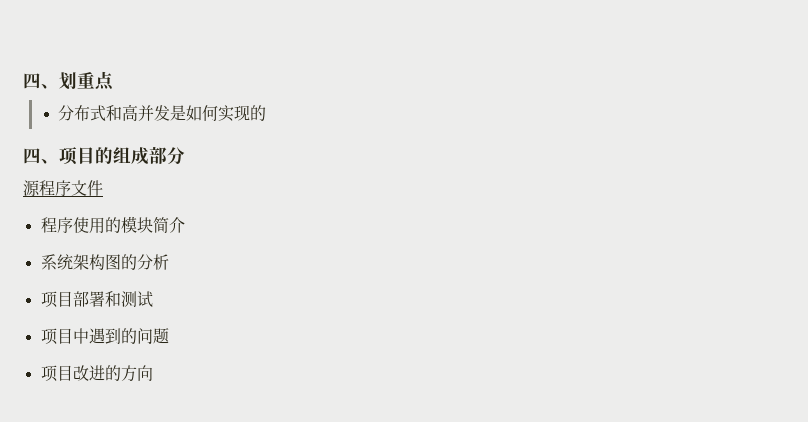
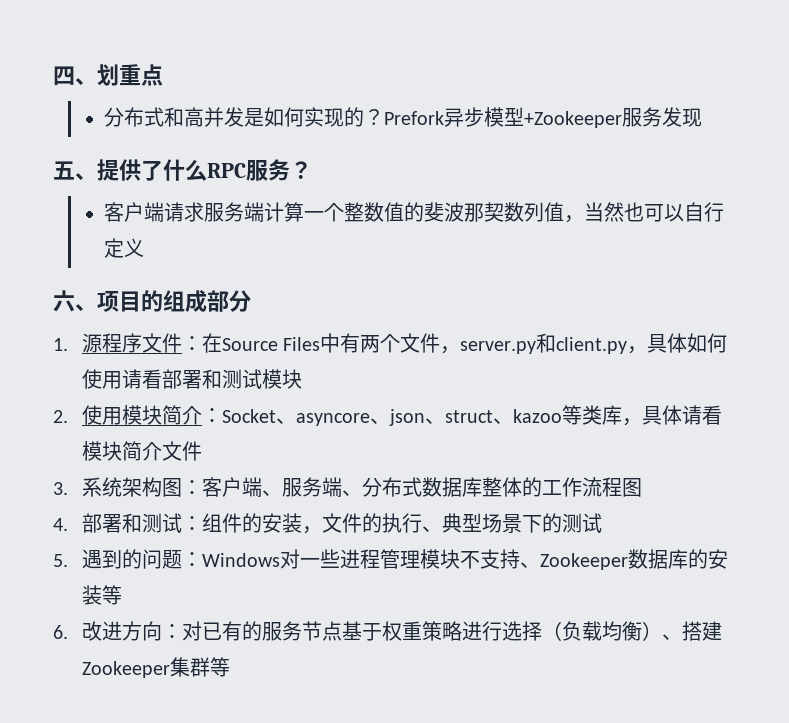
[23,148,41,164] // 四 -> [363,107,702,128] [53,159,312,181] [103,202,724,223] [103,238,144,258] [53,290,75,312] ？Prefork异步模型+Zookeeper服务发现 // 五、提供了什么RPC服务？ // 客户端请求服务端计算一个整数值的斐波那契数列值，当然也可以自行定义 // 六
(185, 156) none -> [53,338,68,351] 1.
[40,216,185,234] [40,254,169,270] [40,291,153,308] [40,328,169,345] [40,365,153,382] // 程序使用的模块简介 // 系统架构图的分析 // 项目部署和测试 // 项目中遇到的问题 // 项目改进的方向 -> [181,333,727,354] [81,369,302,389] [53,405,722,426] [81,441,202,461] [53,477,642,497] [53,513,602,534] [53,549,728,570] [81,585,122,605] [53,621,722,641] [81,657,230,678] ：在Source Files中有两个文件，server.py和client.py，具体如何使用请看部署和测试模块 // 2.使用模块简介：Socket、asyncore、json、struct、kazoo等类库，具体请看模块简介文件 // 3.系统架构图：客户端、服务端、分布式数据库整体的工作流程图 // 4.部署和测试：组件的安装，文件的执行、典型场景下的测试 // 5.遇到的问题：Windows对一些进程管理模块不支持、Zookeeper数据库的安装等 // 6.改进方向：对已有的服务节点基于权重策略进行选择（负载均衡）、搭建Zookeeper集群等

